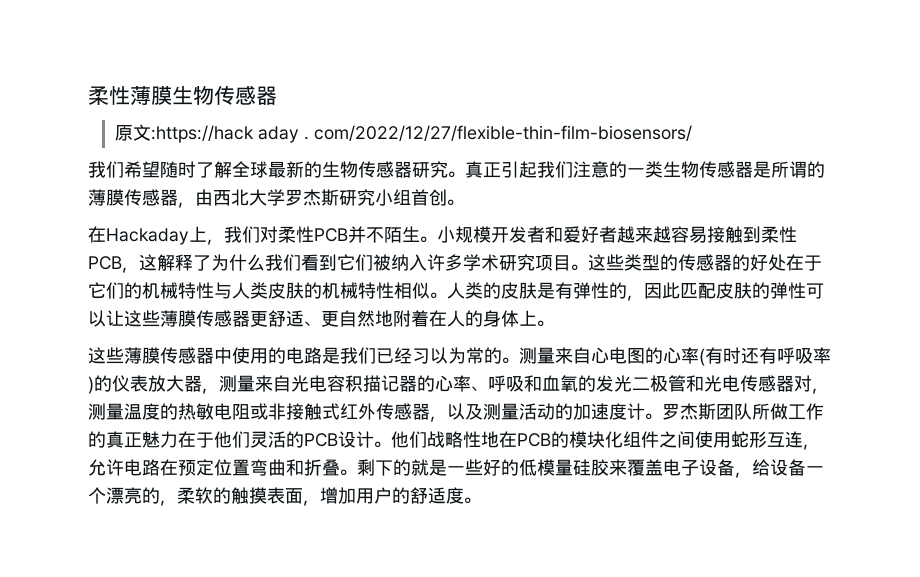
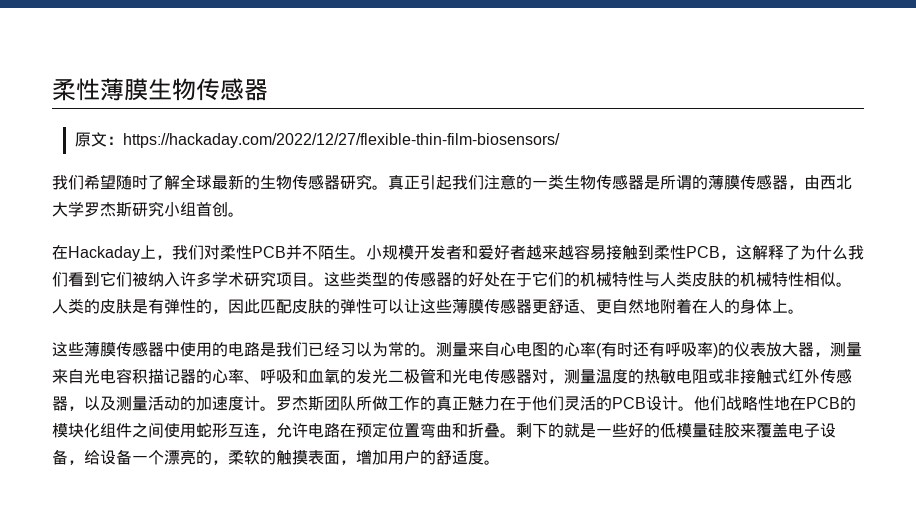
[150,125,692,143] :https://hack aday . com/2022/12/27/flexible-thin-film-biosensors/ -> [106,133,560,148] ：https://hackaday.com/2022/12/27/flexible-thin-film-biosensors/

